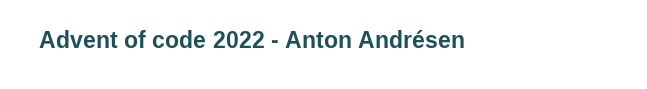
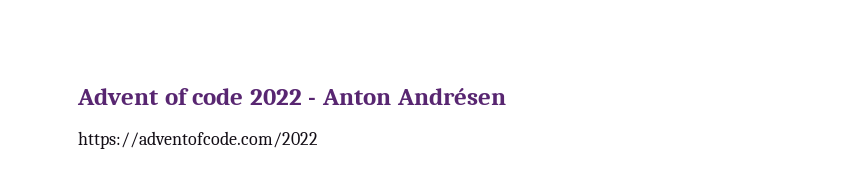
(466, 39) none -> [78,131,318,149] // https://adventofcode.com/2022

